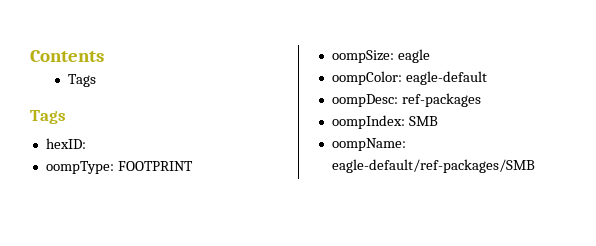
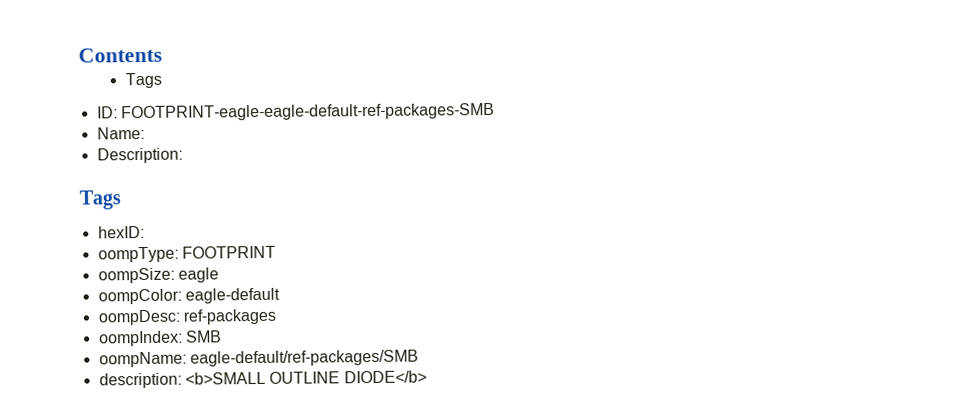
(96, 80) none -> [96,102,495,122] [96,126,145,140] [96,147,183,164] // ID: FOOTPRINT-eagle-eagle-default-ref-packages-SMB // Name: // Description:
(535, 166) none -> [98,370,427,389] // description: <b>SMALL OUTLINE DIODE</b>

